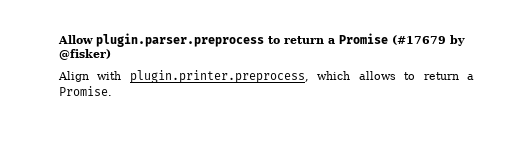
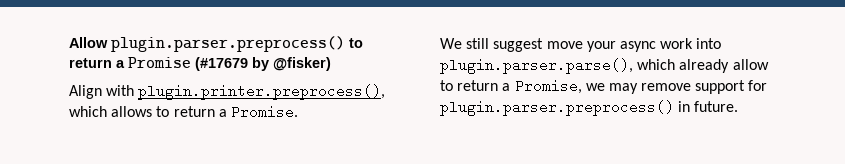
[96,33,264,47] plugin.parser.preprocess -> [111,36,345,52] plugin.parser.preprocess()
[129,70,309,83] plugin.printer.preprocess, -> [138,84,386,100] plugin.printer.preprocess(),
(112, 91) none -> [440,38,722,52] [440,58,769,74] [440,79,768,94] [440,100,739,116] // We still suggest move your async work into plugin.parser.parse(), which already allow to return a Promise, we may remove support for plugin.parser.preprocess() in future.

